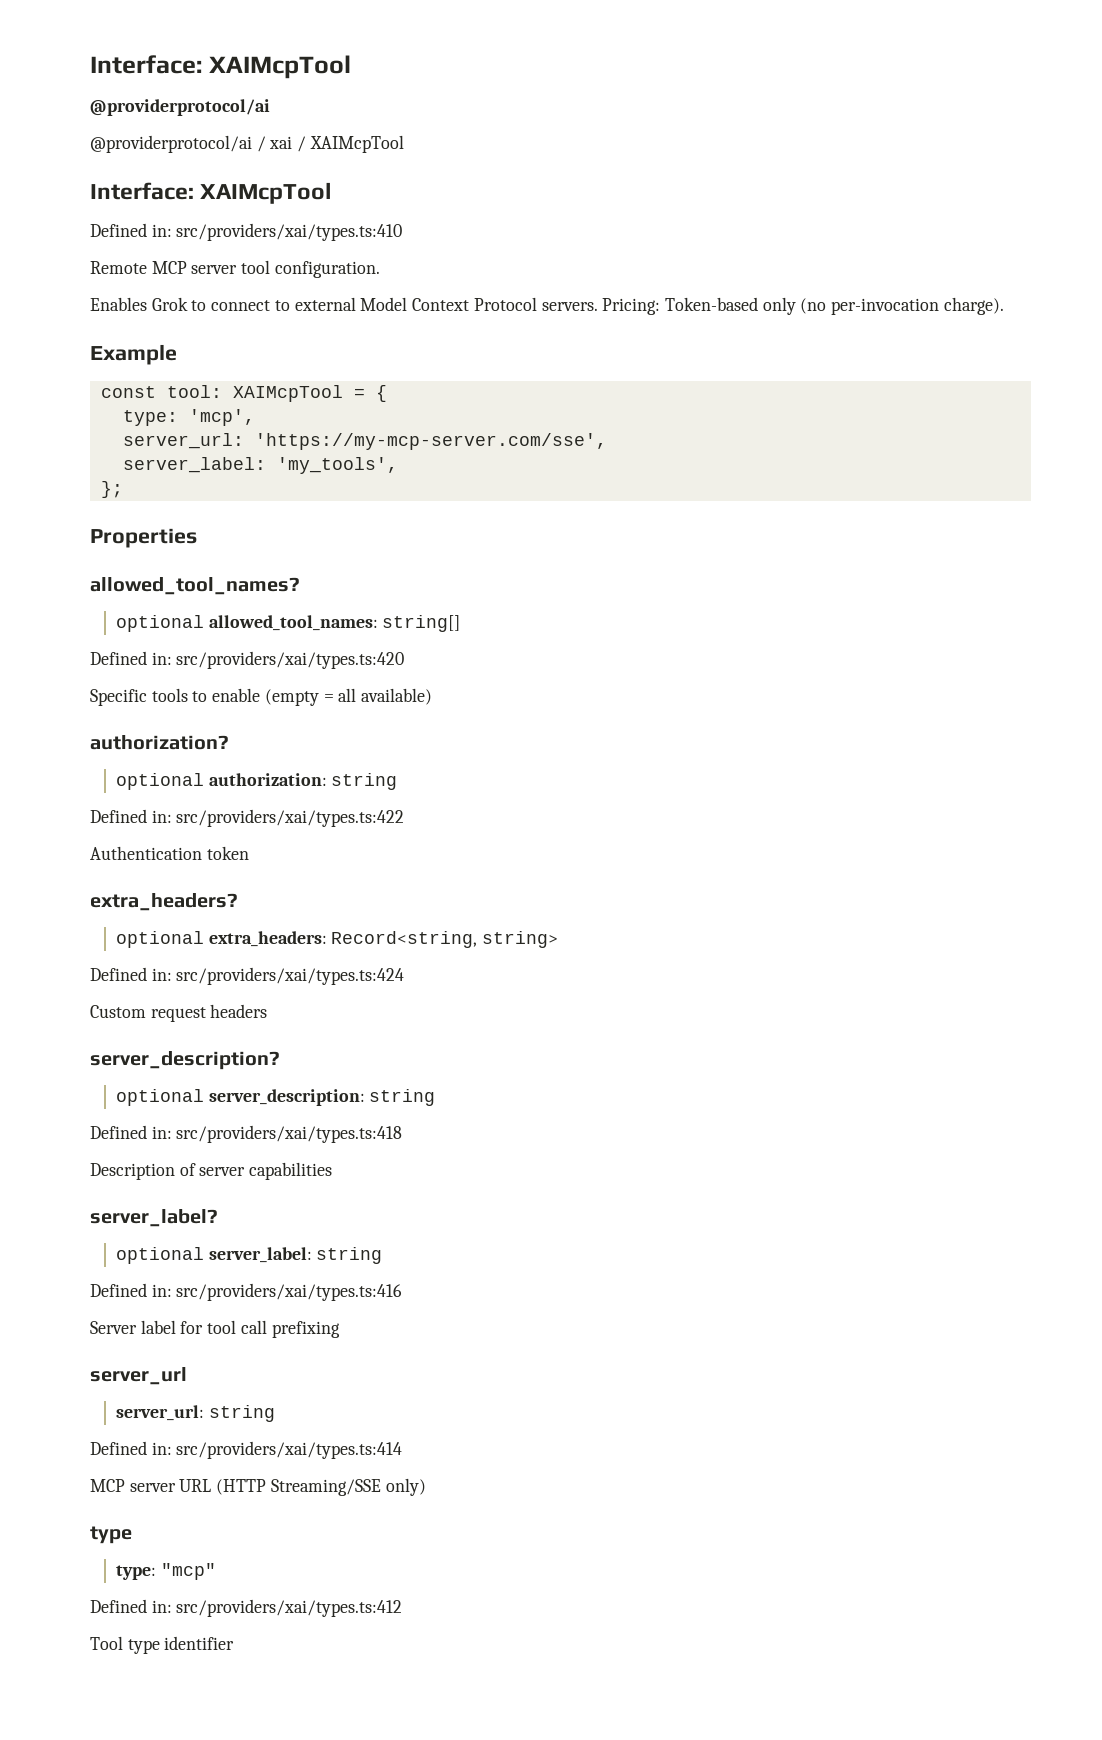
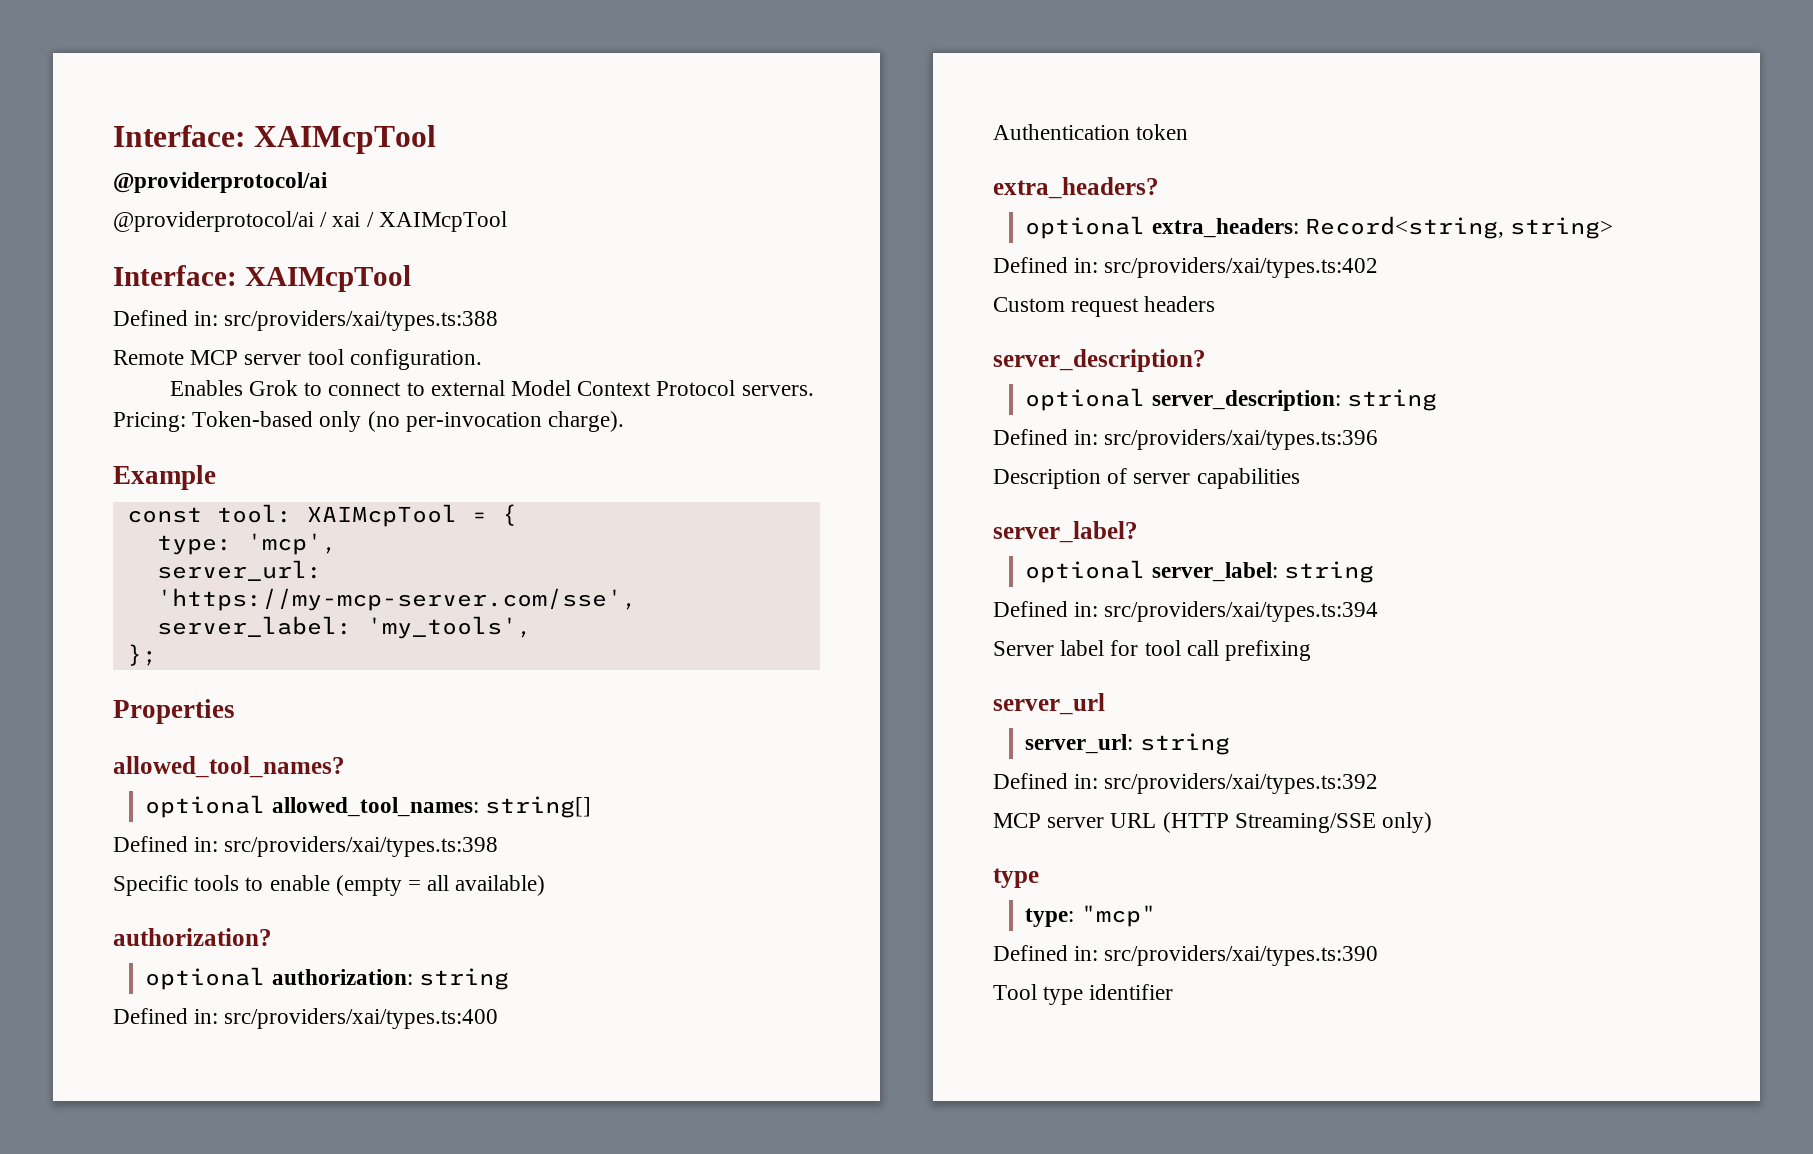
[176,223,403,241] src/providers/xai/types.ts:410 -> [224,310,499,331] src/providers/xai/types.ts:388
[176,651,405,669] src/providers/xai/types.ts:420 -> [224,836,499,857] src/providers/xai/types.ts:398
[176,809,405,827] src/providers/xai/types.ts:422 -> [224,1008,499,1029] src/providers/xai/types.ts:400
[176,967,405,985] src/providers/xai/types.ts:424 -> [1104,257,1379,278] src/providers/xai/types.ts:402
[176,1125,403,1143] src/providers/xai/types.ts:418 -> [1104,429,1379,450] src/providers/xai/types.ts:396
[176,1283,403,1301] src/providers/xai/types.ts:416 -> [1104,601,1379,622] src/providers/xai/types.ts:394
[176,1441,403,1459] src/providers/xai/types.ts:414 -> [1104,773,1379,794] src/providers/xai/types.ts:392
[176,1599,403,1617] src/providers/xai/types.ts:412 -> [1104,945,1379,966] src/providers/xai/types.ts:390

